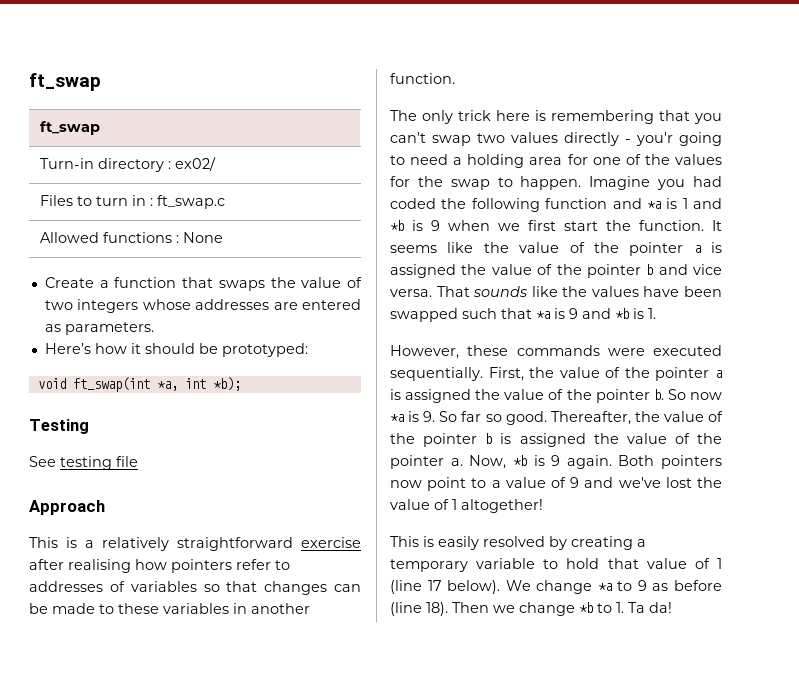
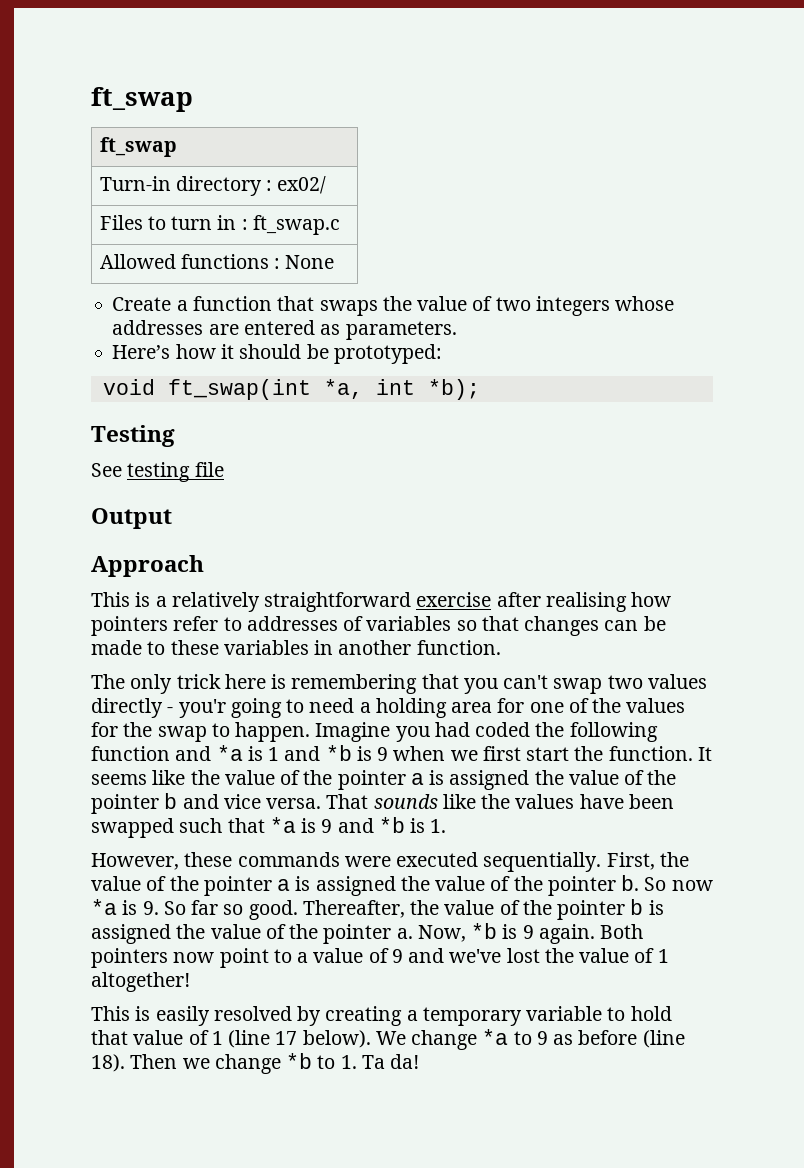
(138, 461) none -> [91,508,172,529] // Output

